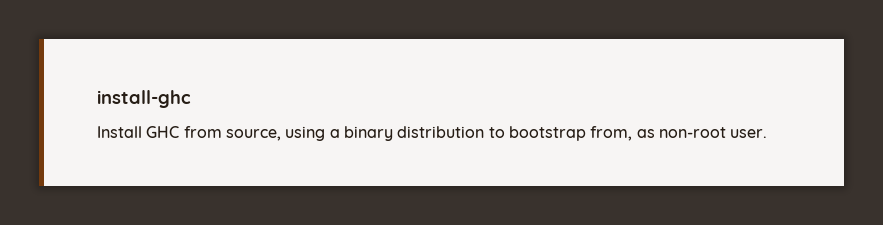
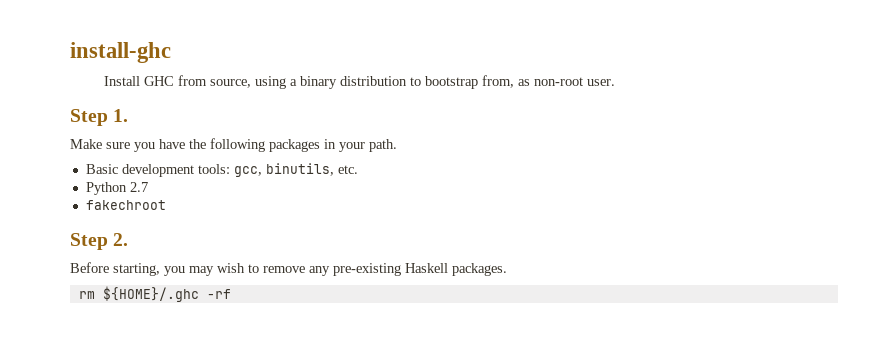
(768, 133) none -> [70,109,129,126] [70,138,397,152] [85,163,358,177] [85,182,148,195] [85,200,166,210] [70,233,129,250] [70,262,507,276] [78,286,231,302] // Step 1. // Make sure you have the following packages in your path. // Basic development tools: gcc, binutils, etc. // Python 2.7 // fakechroot // Step 2. // Before starting, you may wish to remove any pre-existing Haskell packages. // rm ${HOME}/.ghc -rf

